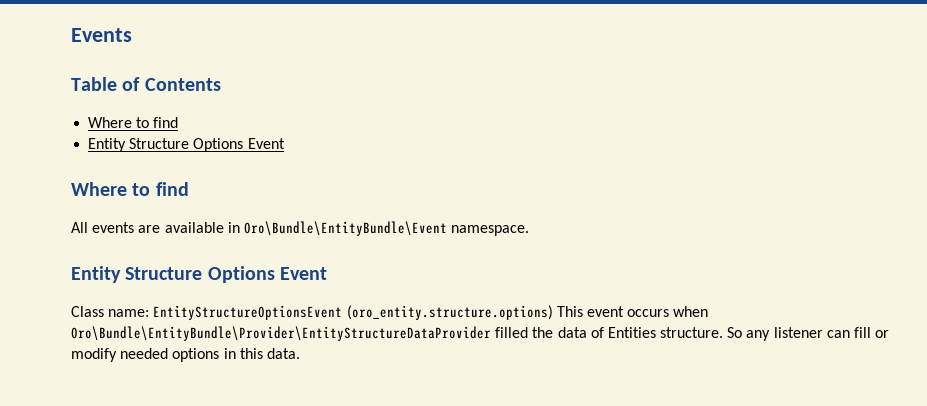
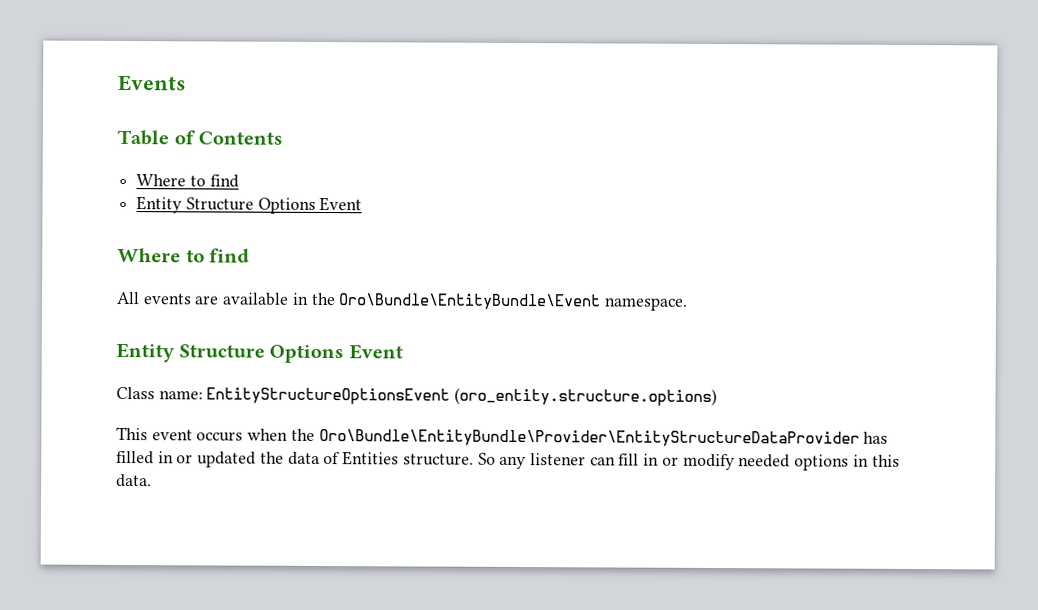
(240, 227) none -> [310,292,336,306] the
(553, 312) none -> (718, 397) //
[71,326,529,341] Oro\Bundle\EntityBundle\Provider\EntityStructureDataProvider filled -> [290,428,889,448] [116,450,257,468] the Oro\Bundle\EntityBundle\Provider\EntityStructureDataProvider has filled in or updated
(872, 332) none -> [643,453,660,466] in

